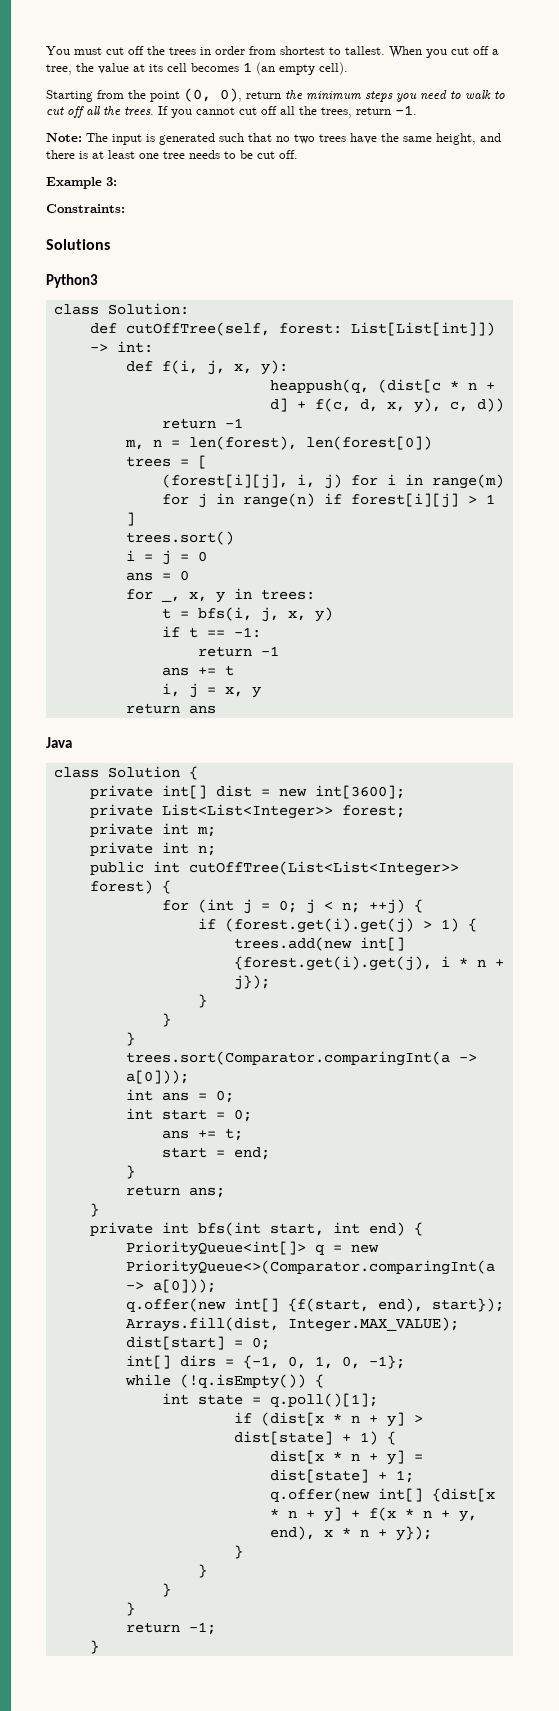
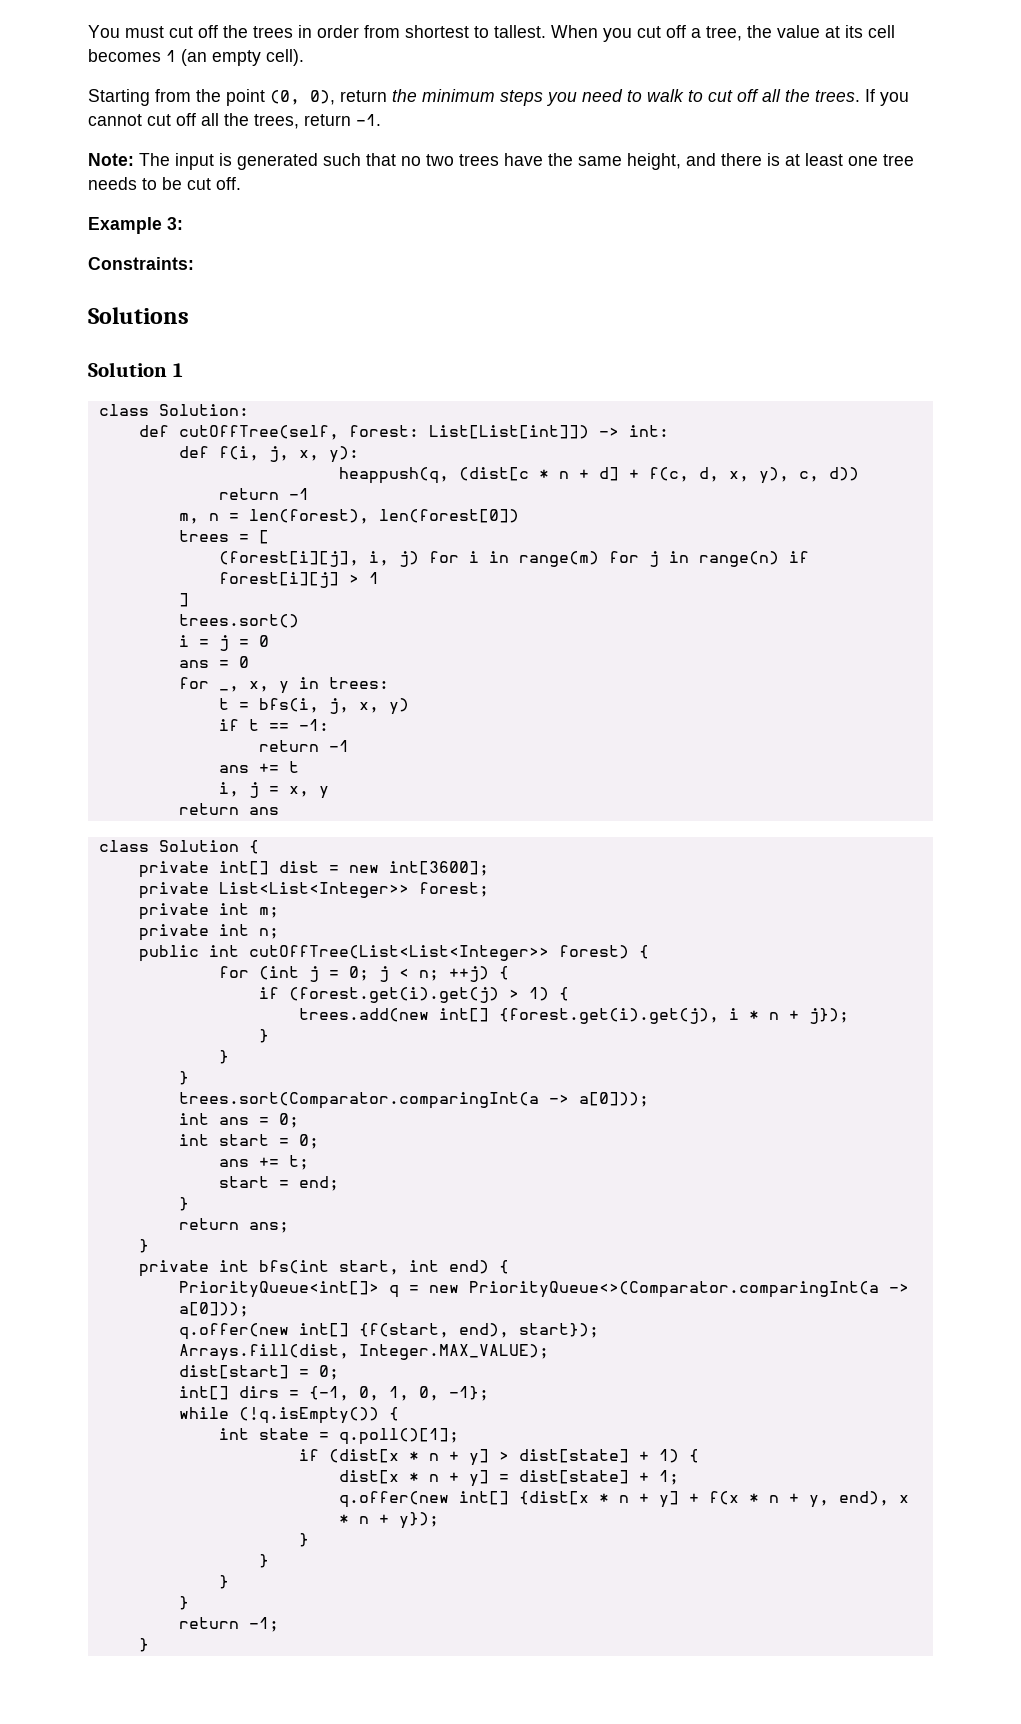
[46,274,98,288] Python3 -> [88,362,183,377] Solution 1
[46,737,72,748] // Java -> (279, 811) none

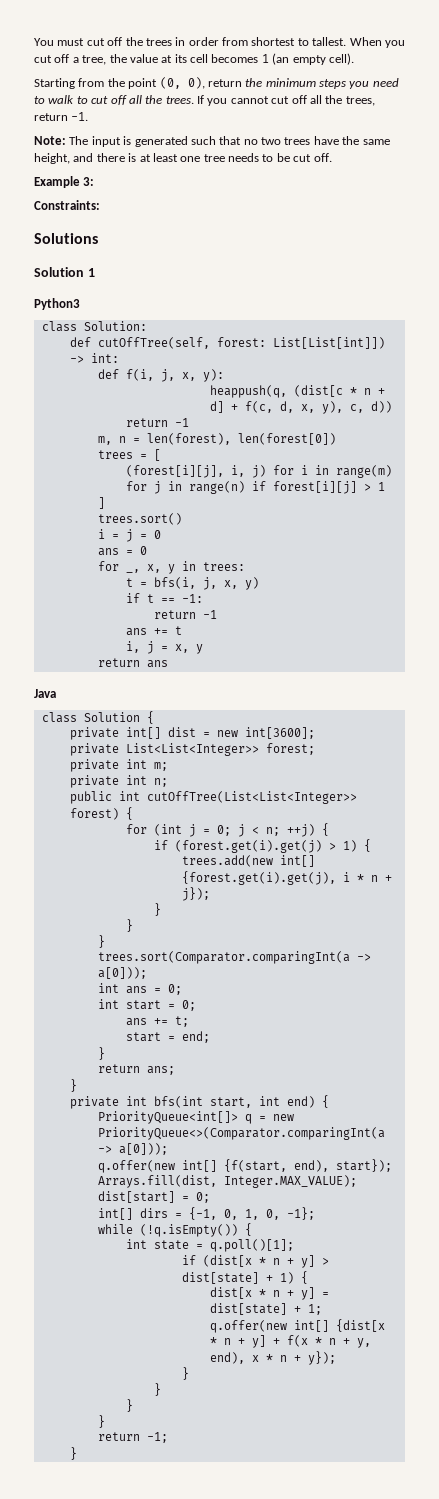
(183, 370) none -> [34,298,80,310] // Python3
(279, 811) none -> [34,689,56,698] // Java

